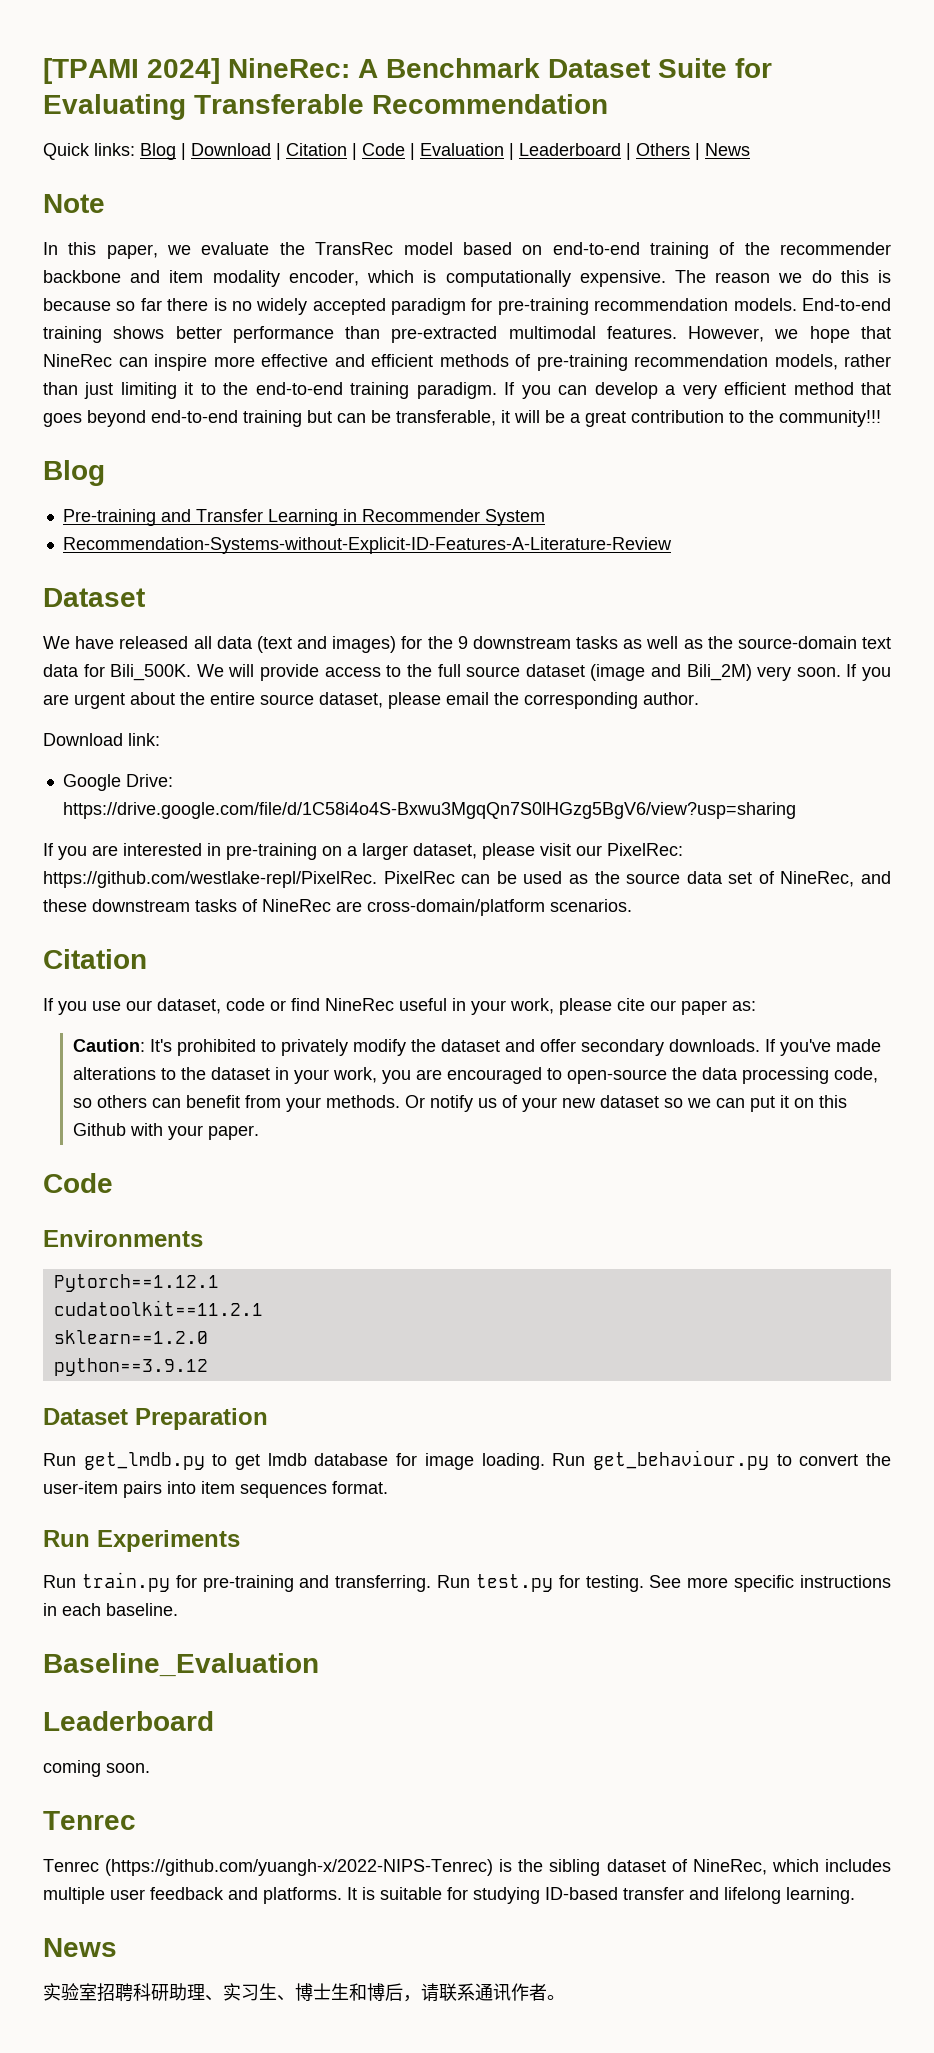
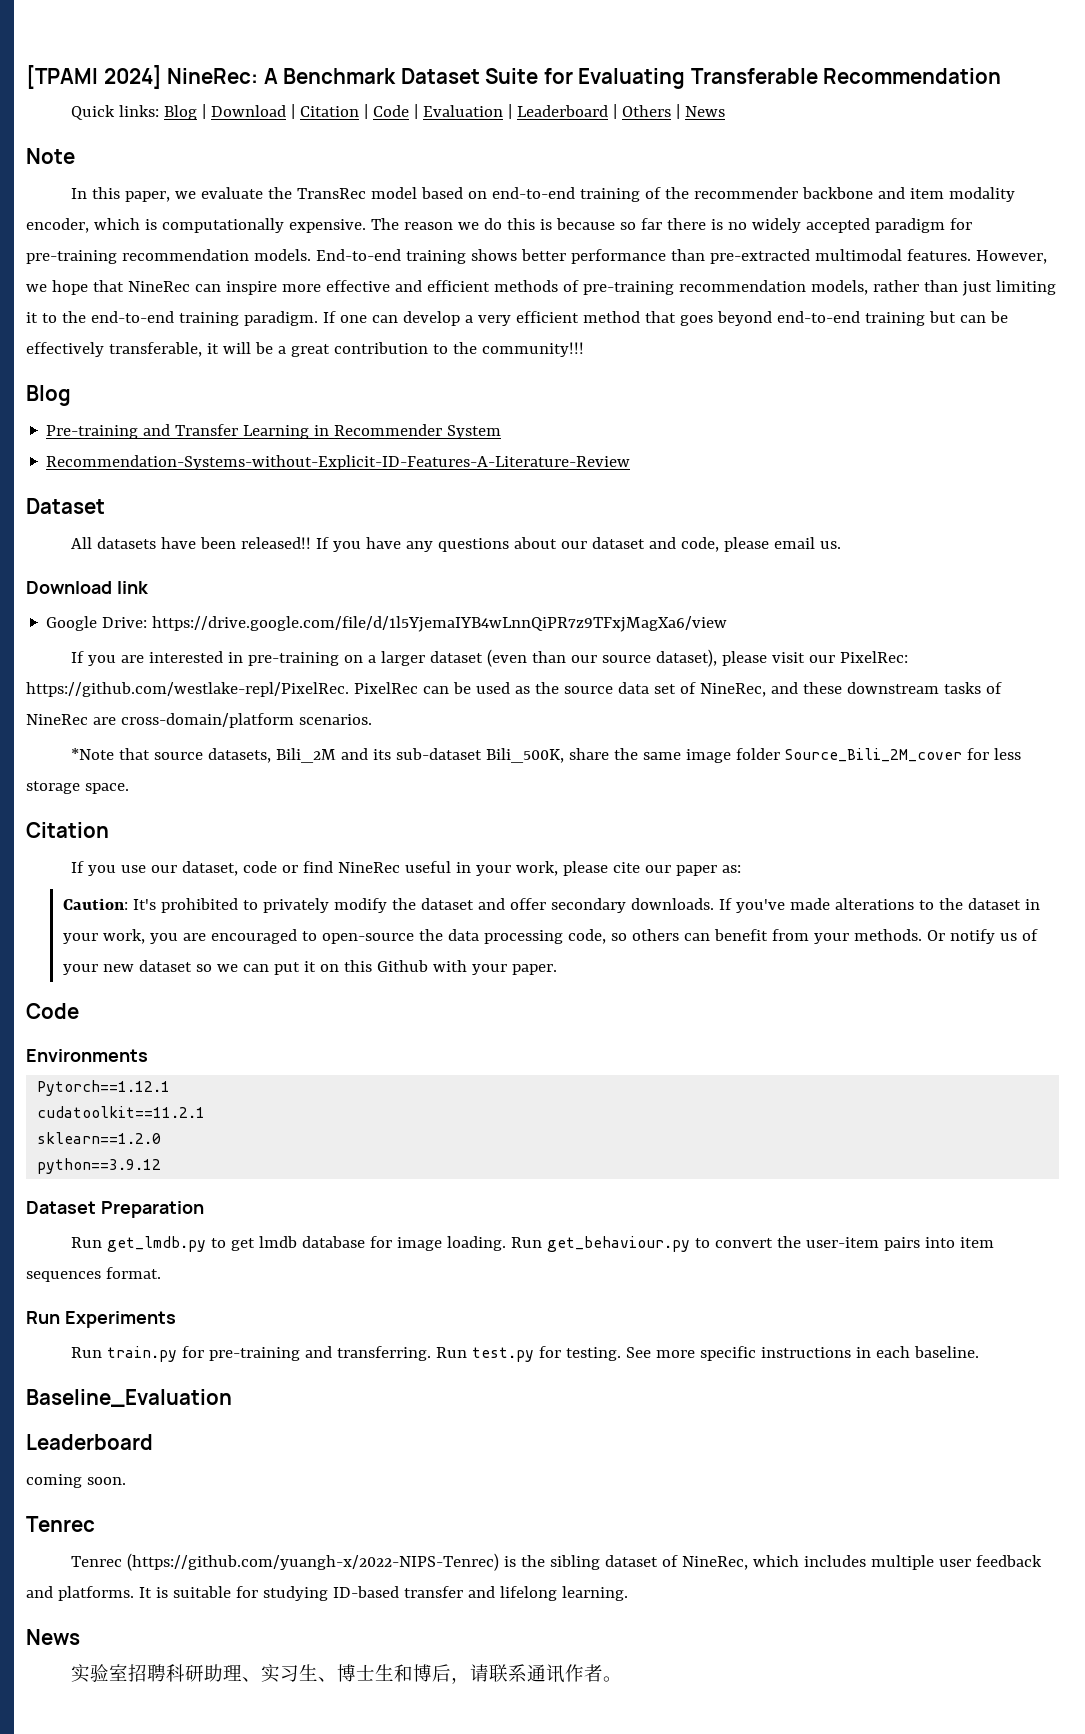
[521,385,551,399] you -> [339,315,367,323] one
(391, 416) none -> [26,342,104,357] effectively
[43,636,891,653] [43,664,891,681] [43,692,699,709] [43,733,160,746] We have released all data (text and images) for the 9 downstream tasks as well as the source-domain text data for Bili_500K. We will provide access to the full source dataset (image and Bili_2M) very soon. If you are urgent about the entire source dataset, please email the corresponding author. // Download link: -> [71,537,842,552] [26,581,149,594] All datasets have been released!! If you have any questions about our dataset and code, please email us. // Download link
[62,802,796,819] https://drive.google.com/file/d/1C58i4o4S-Bxwu3MgqQn7S0lHGzg5BgV6/view?usp=sharing -> [152,616,728,632] https://drive.google.com/file/d/1l5YjemaIYB4wLnnQiPR7z9TFxjMagXa6/view
[413,843,477,859] dataset, -> [430,649,718,667] dataset (even than our source dataset),
(632, 905) none -> [71,748,1022,763] [26,781,129,794] // *Note that source datasets, Bili_2M and its sub-dataset Bili_500K, share the same image folder Source_Bili_2M_cover for less storage space.

